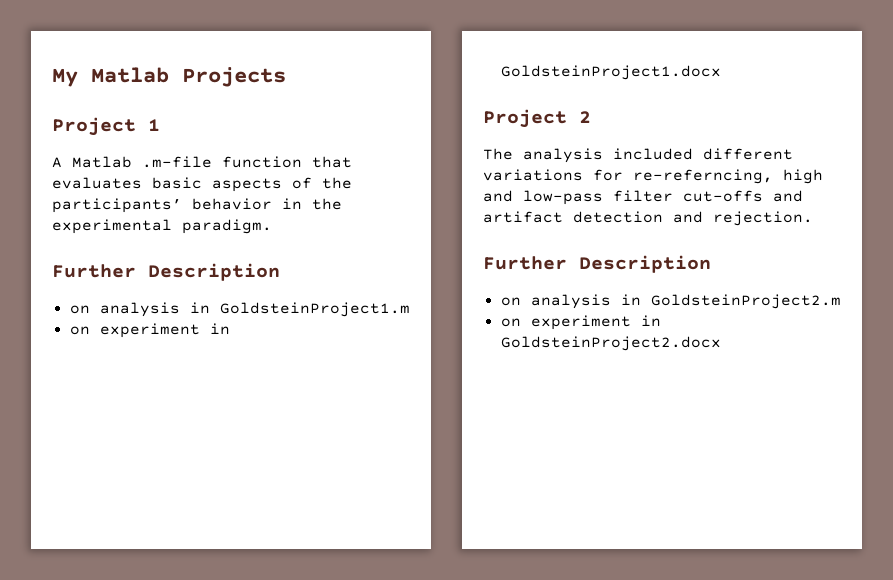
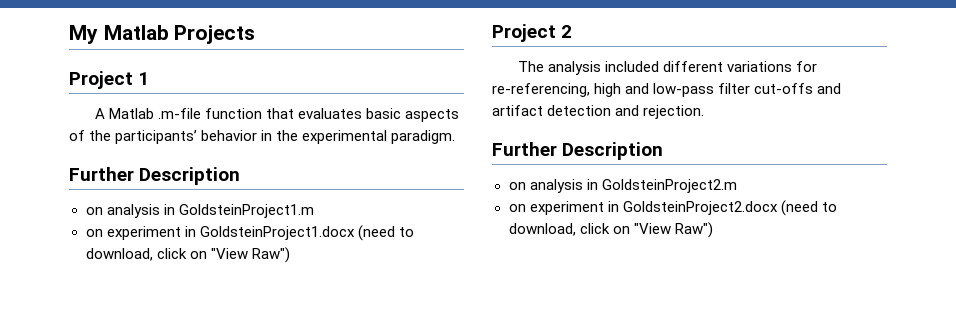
(721, 72) none -> [357,225,414,241] [85,247,290,263] (need to download, click on "View Raw")
[633,169,773,184] re-referncing, -> [492,83,590,97] re-referencing,
(721, 343) none -> [780,200,837,216] [508,222,713,238] (need to download, click on "View Raw")

